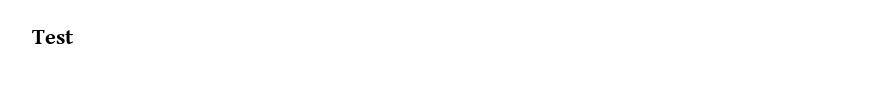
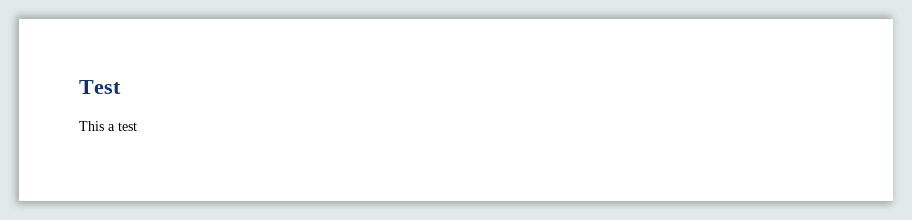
(74, 37) none -> [79,121,137,131] // This a test

